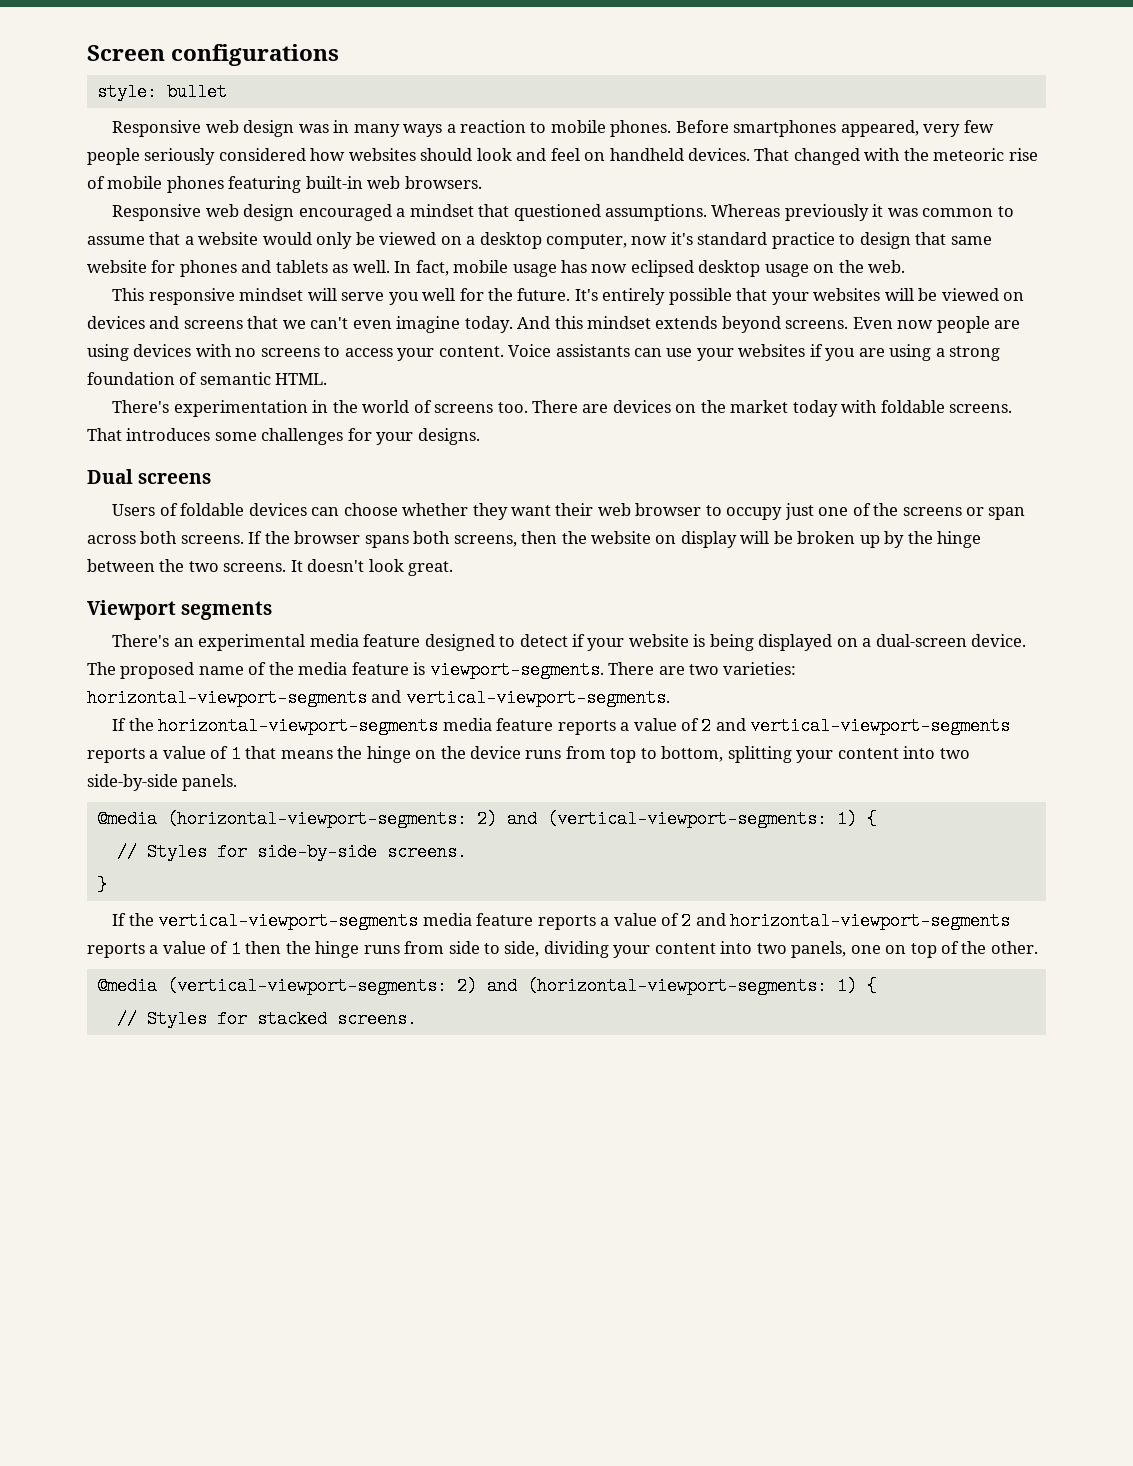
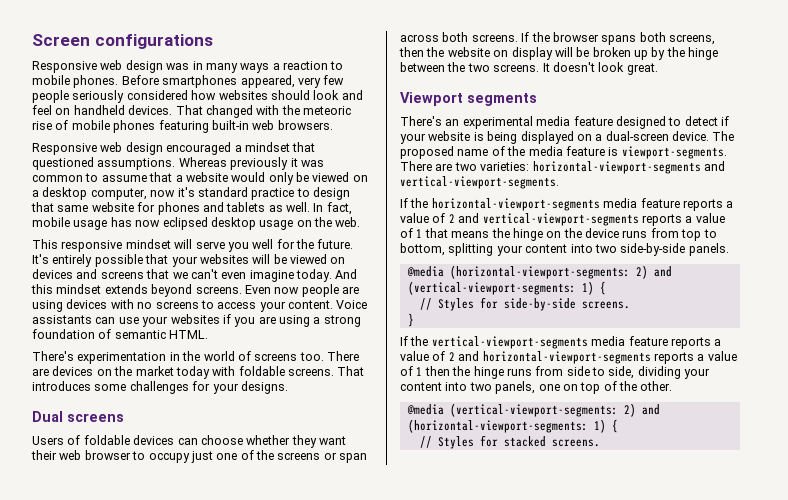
[96,83,227,101] // style: bullet -> (213, 41) none

